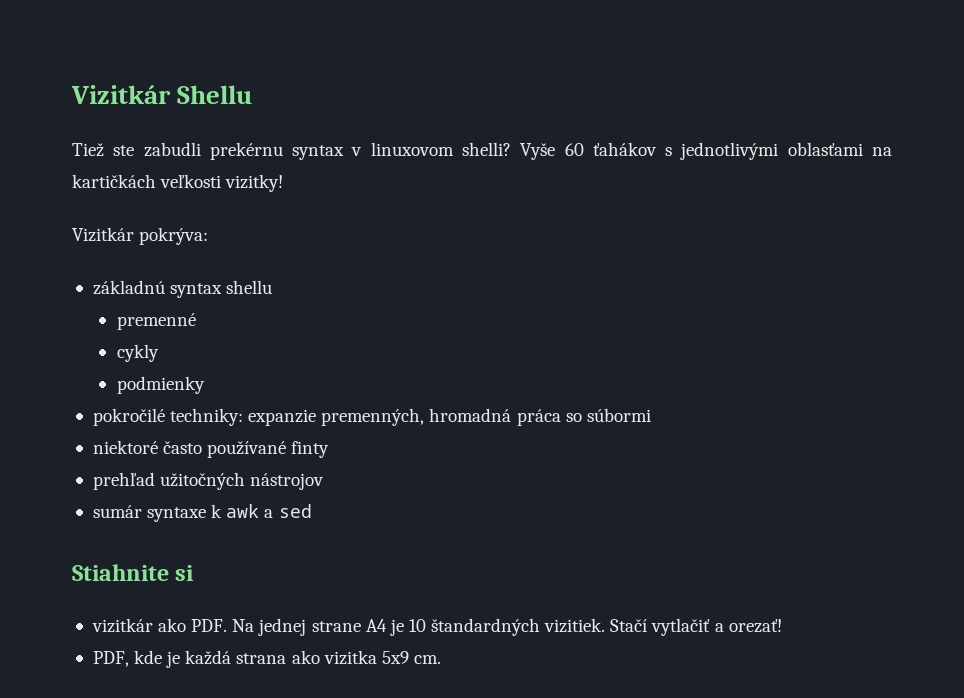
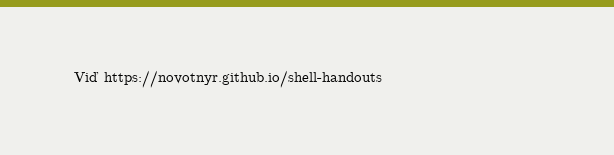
[71,85,253,104] [72,142,893,160] [72,174,284,192] [72,227,209,245] [92,280,273,298] [116,313,196,330] [116,344,159,362] [116,376,205,394] [92,408,651,426] [92,440,330,458] [92,472,325,490] [92,504,312,522] [72,564,195,581] [91,618,782,636] [92,650,441,668] Vizitkár Shellu // Tiež ste zabudli prekérnu syntax v linuxovom shelli? Vyše 60 ťahákov s jednotlivými oblasťami na kartičkách veľkosti vizitky! // Vizitkár pokrýva: // základnú syntax shellu // premenné // cykly // podmienky // pokročilé techniky: expanzie premenných, hromadná práca so súbormi // niektoré často používané finty // prehľad užitočných nástrojov // sumár syntaxe k awk a sed // Stiahnite si // vizitkár ako PDF. Na jednej strane A4 je 10 štandardných vizitiek. Stačí vytlačiť a orezať! // PDF, kde je každá strana ako vizitka 5x9 cm. -> [74,70,382,88] Viď https://novotnyr.github.io/shell-handouts

